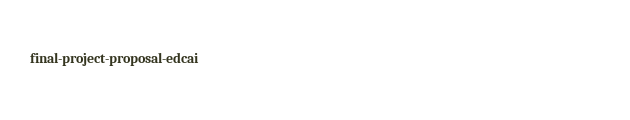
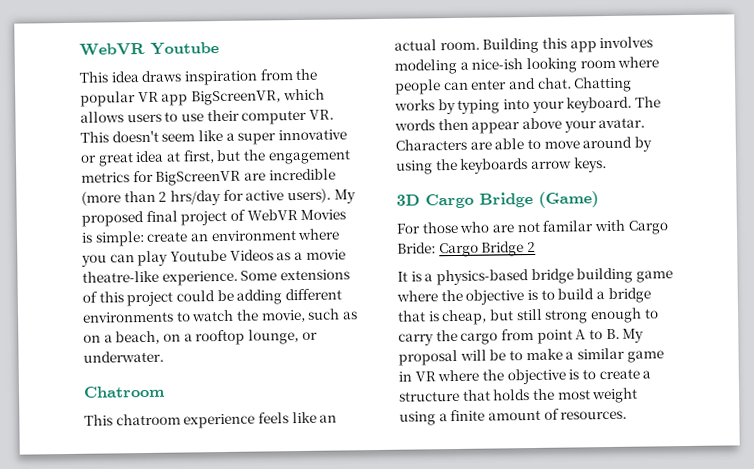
[30,52,199,66] final-project-proposal-edcai -> [79,42,219,56] [79,68,318,86] [80,88,325,107] [80,109,334,125] [80,129,347,145] [80,149,351,167] [81,168,336,186] [81,188,356,206] [81,209,347,227] [81,228,341,247] [81,249,346,267] [82,269,350,286] [82,288,342,307] [82,308,358,323] [83,329,318,346] [83,350,164,363] [83,385,165,398] [84,411,338,429] [394,36,654,54] [394,56,660,75] [395,76,633,95] [394,96,661,115] [394,117,646,134] [395,136,652,152] [396,157,607,175] [396,191,599,209] [396,219,669,235] [397,241,536,258] [397,267,673,286] [396,287,651,305] [397,307,659,326] [398,328,645,346] [398,347,664,366] [398,368,652,385] [399,387,639,404] [399,408,628,426] WebVR Youtube // This idea draws inspiration from the popular VR app BigScreenVR, which allows users to use their computer VR. This doesn't seem like a super innovative or great idea at first, but the engagement metrics for BigScreenVR are incredible (more than 2 hrs/day for active users). My proposed final project of WebVR Movies is simple: create an environment where you can play Youtube Videos as a movie theatre-like experience. Some extensions of this project could be adding different environments to watch the movie, such as on a beach, on a rooftop lounge, or underwater. // Chatroom // This chatroom experience feels like an actual room. Building this app involves modeling a nice-ish looking room where people can enter and chat. Chatting works by typing into your keyboard. The words then appear above your avatar. Characters are able to move around by using the keyboards arrow keys. // 3D Cargo Bridge (Game) // For those who are not familar with Cargo Bride: Cargo Bridge 2 // It is a physics-based bridge building game where the objective is to build a bridge that is cheap, but still strong enough to carry the cargo from point A to B. My proposal will be to make a similar game in VR where the objective is to create a structure that holds the most weight using a finite amount of resources.

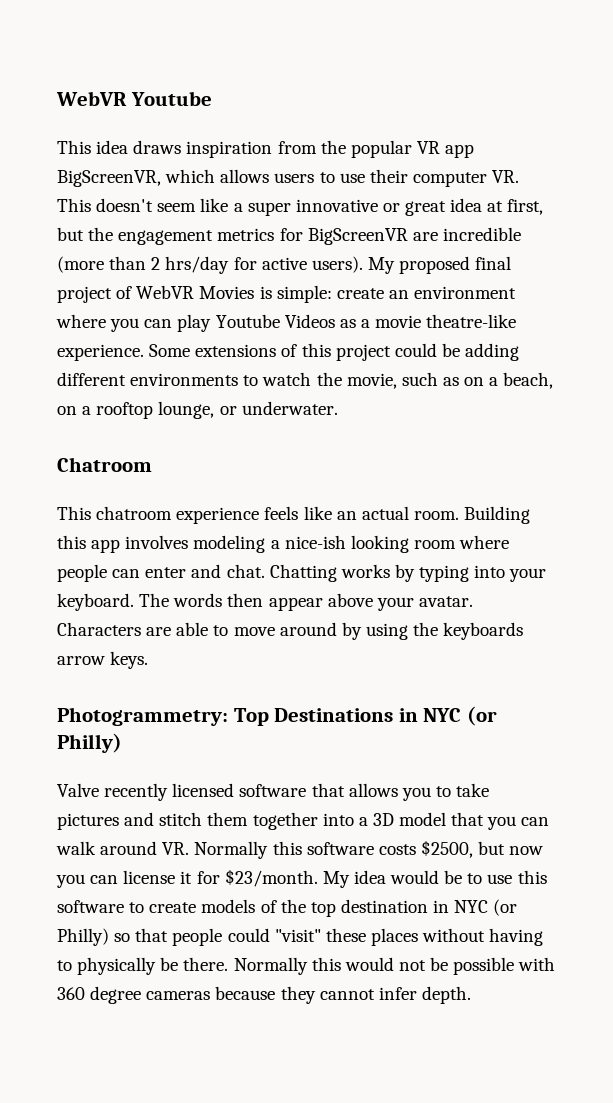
[396,191,599,209] [396,219,669,235] [397,241,536,258] [397,267,673,286] [396,287,651,305] [397,307,659,326] [398,328,645,346] [398,347,664,366] [398,368,652,385] [399,387,639,404] [399,408,628,426] 3D Cargo Bridge (Game) // For those who are not familar with Cargo Bride: Cargo Bridge 2 // It is a physics-based bridge building game where the objective is to build a bridge that is cheap, but still strong enough to carry the cargo from point A to B. My proposal will be to make a similar game in VR where the objective is to create a structure that holds the most weight using a finite amount of resources. -> [57,706,497,726] [57,733,122,753] [57,783,490,801] [57,812,550,830] [56,840,544,859] [56,869,547,888] [57,899,518,917] [57,928,544,946] [57,957,556,975] [57,986,471,1004] Photogrammetry: Top Destinations in NYC (or Philly) // Valve recently licensed software that allows you to take pictures and stitch them together into a 3D model that you can walk around VR. Normally this software costs $2500, but now you can license it for $23/month. My idea would be to use this software to create models of the top destination in NYC (or Philly) so that people could "visit" these places without having to physically be there. Normally this would not be possible with 360 degree cameras because they cannot infer depth.

